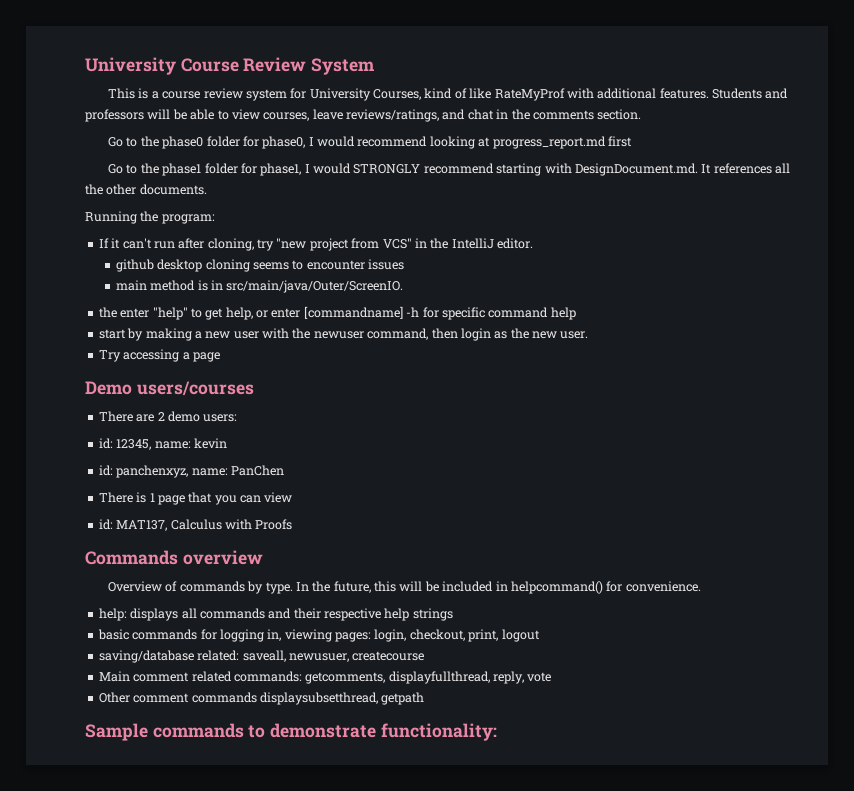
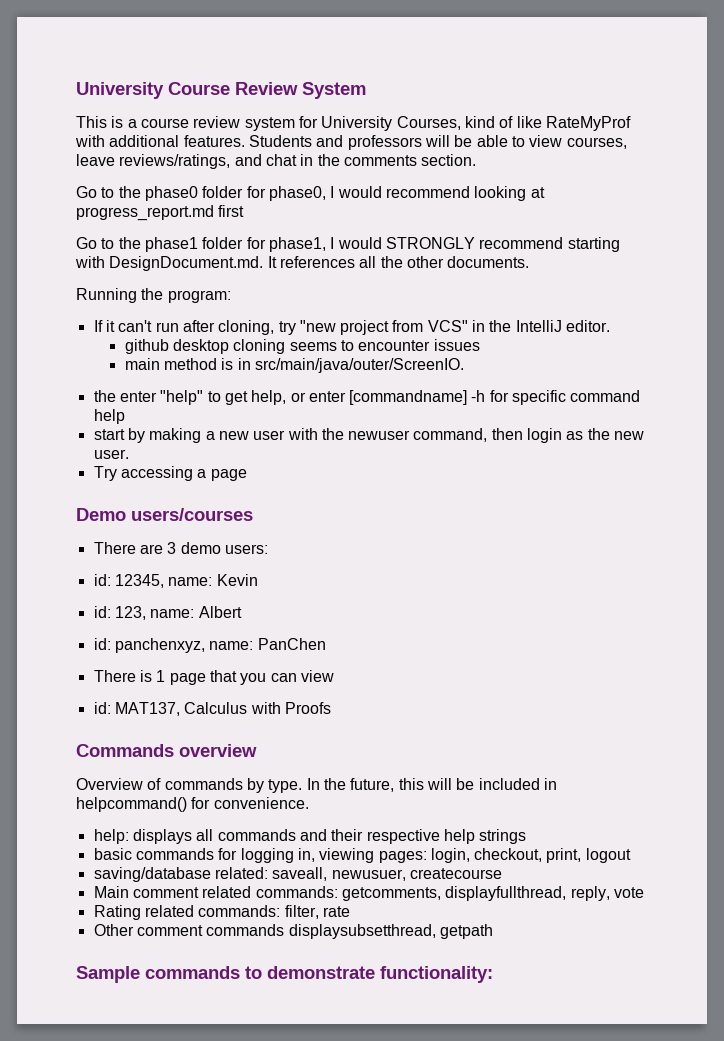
[226,280,404,293] src/main/java/Outer/ScreenIO. -> [255,358,465,373] src/main/java/outer/ScreenIO.
[157,412,165,421] 2 -> [167,542,177,554] 3
[193,438,227,449] kevin -> [216,574,258,586] [93,606,242,620] Kevin // id: 123, name: Albert
(552, 677) none -> [93,905,350,920] // Rating related commands: filter, rate

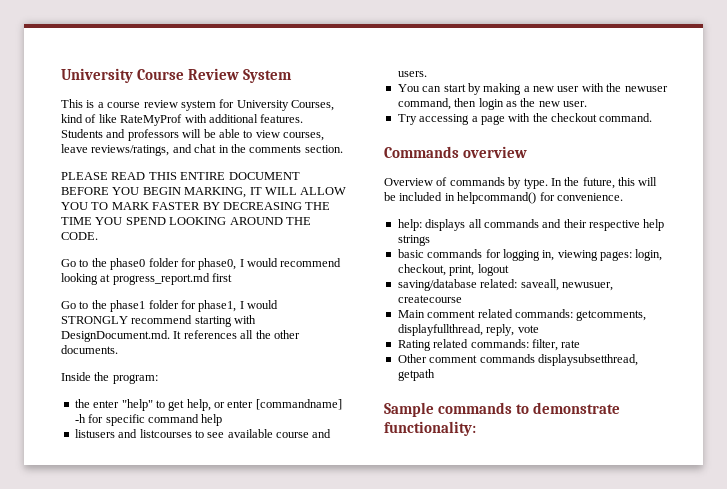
(477, 160) none -> [61,172,300,180] [61,187,347,198] [61,202,331,210] [61,217,311,225] [61,232,98,240] // PLEASE READ THIS ENTIRE DOCUMENT BEFORE YOU BEGIN MARKING, IT WILL ALLOW YOU TO MARK FASTER BY DECREASING THE TIME YOU SPEND LOOKING AROUND THE CODE.
[76,288,137,303] Running -> [61,372,91,381] Inside
[93,320,611,335] [124,339,480,354] [124,358,465,373] // If it can't run after cloning, try "new project from VCS" in the IntelliJ editor. // github desktop cloning seems to encounter issues // main method is in src/main/java/outer/ScreenIO. -> (158, 379) none
(125, 416) none -> [74,429,332,438] [397,71,427,77] [397,84,442,92] listusers and listcourses to see available course and users. // You can
[76,508,253,521] [93,542,268,554] [93,574,258,588] [93,606,242,620] [93,638,326,653] [93,670,334,685] [93,702,331,716] // Demo users/courses // There are 3 demo users: // id: 12345, name: Kevin // id: 123, name: Albert // id: panchenxyz, name: PanChen // There is 1 page that you can view // id: MAT137, Calculus with Proofs -> [508,113,653,122] with the checkout command.

